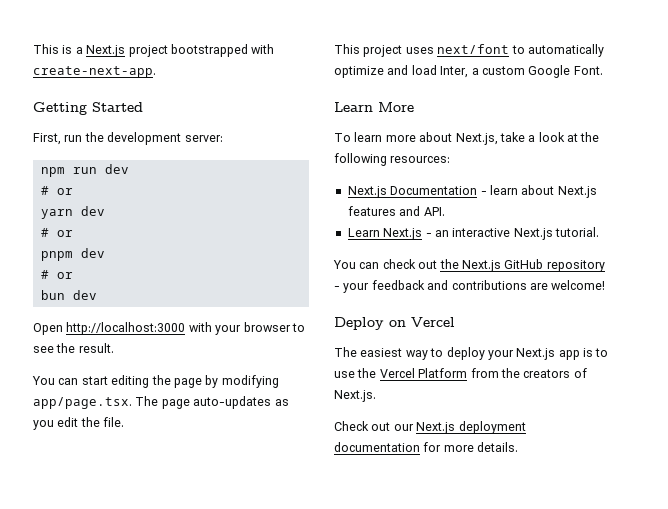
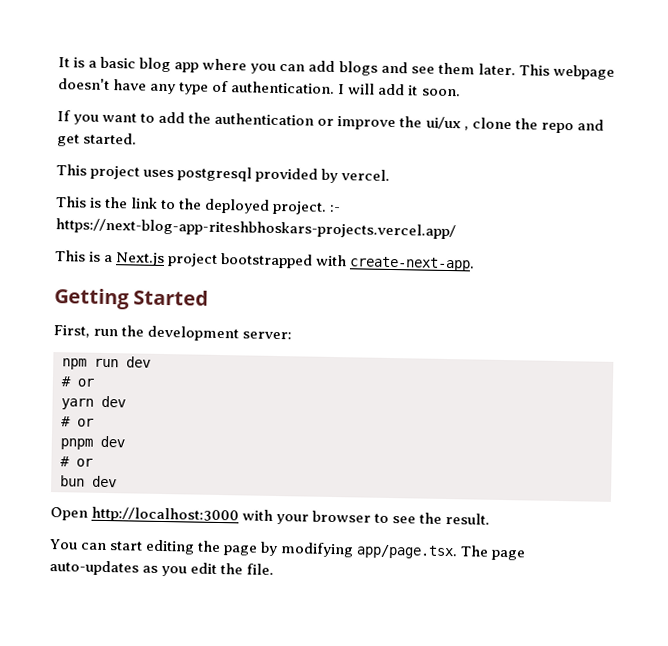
(33, 49) none -> [58,56,615,80] [58,78,461,97] [57,110,604,134] [57,132,138,147] [56,164,391,184] [56,196,342,215] [55,218,456,240] It is a basic blog app where you can add blogs and see them later. This webpage doesn't have any type of authentication. I will add it soon. // If you want to add the authentication or improve the ui/ux , clone the repo and get started. // This project uses postgresql provided by vercel. // This is the link to the deployed project. :- https://next-blog-app-riteshbhoskars-projects.vercel.app/ //
[334,44,604,57] [334,65,603,78] [334,102,414,112] [334,132,600,145] [334,153,451,166] [347,185,597,198] [347,206,445,216] [347,227,599,240] [333,259,605,272] [334,280,606,293] [334,317,455,330] [334,347,609,360] [334,368,587,378] [334,390,376,402] [334,421,526,434] [334,442,519,452] // This project uses next/font to automatically optimize and load Inter, a custom Google Font. // Learn More // To learn more about Next.js, take a look at the following resources: // Next.js Documentation - learn about Next.js features and API. // Learn Next.js - an interactive Next.js tutorial. // You can check out the Next.js GitHub repository - your feedback and contributions are welcome! // Deploy on Vercel // The easiest way to deploy your Next.js app is to use the Vercel Platform from the creators of Next.js. // Check out our Next.js deployment documentation for more details. -> (275, 569) none

